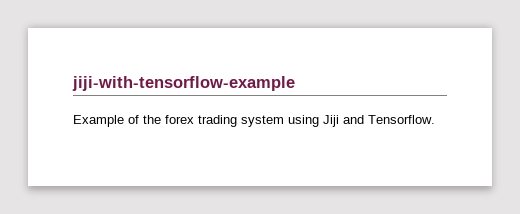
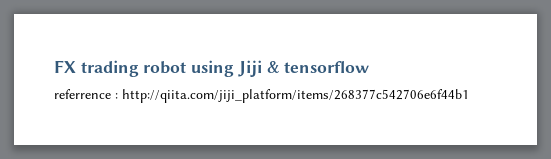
[72,76,295,91] [73,115,435,127] jiji-with-tensorflow-example // Example of the forex trading system using Jiji and Tensorflow. -> [54,60,370,77] [54,89,469,103] FX trading robot using Jiji & tensorflow // referrence : http://qiita.com/jiji_platform/items/268377c542706e6f44b1

